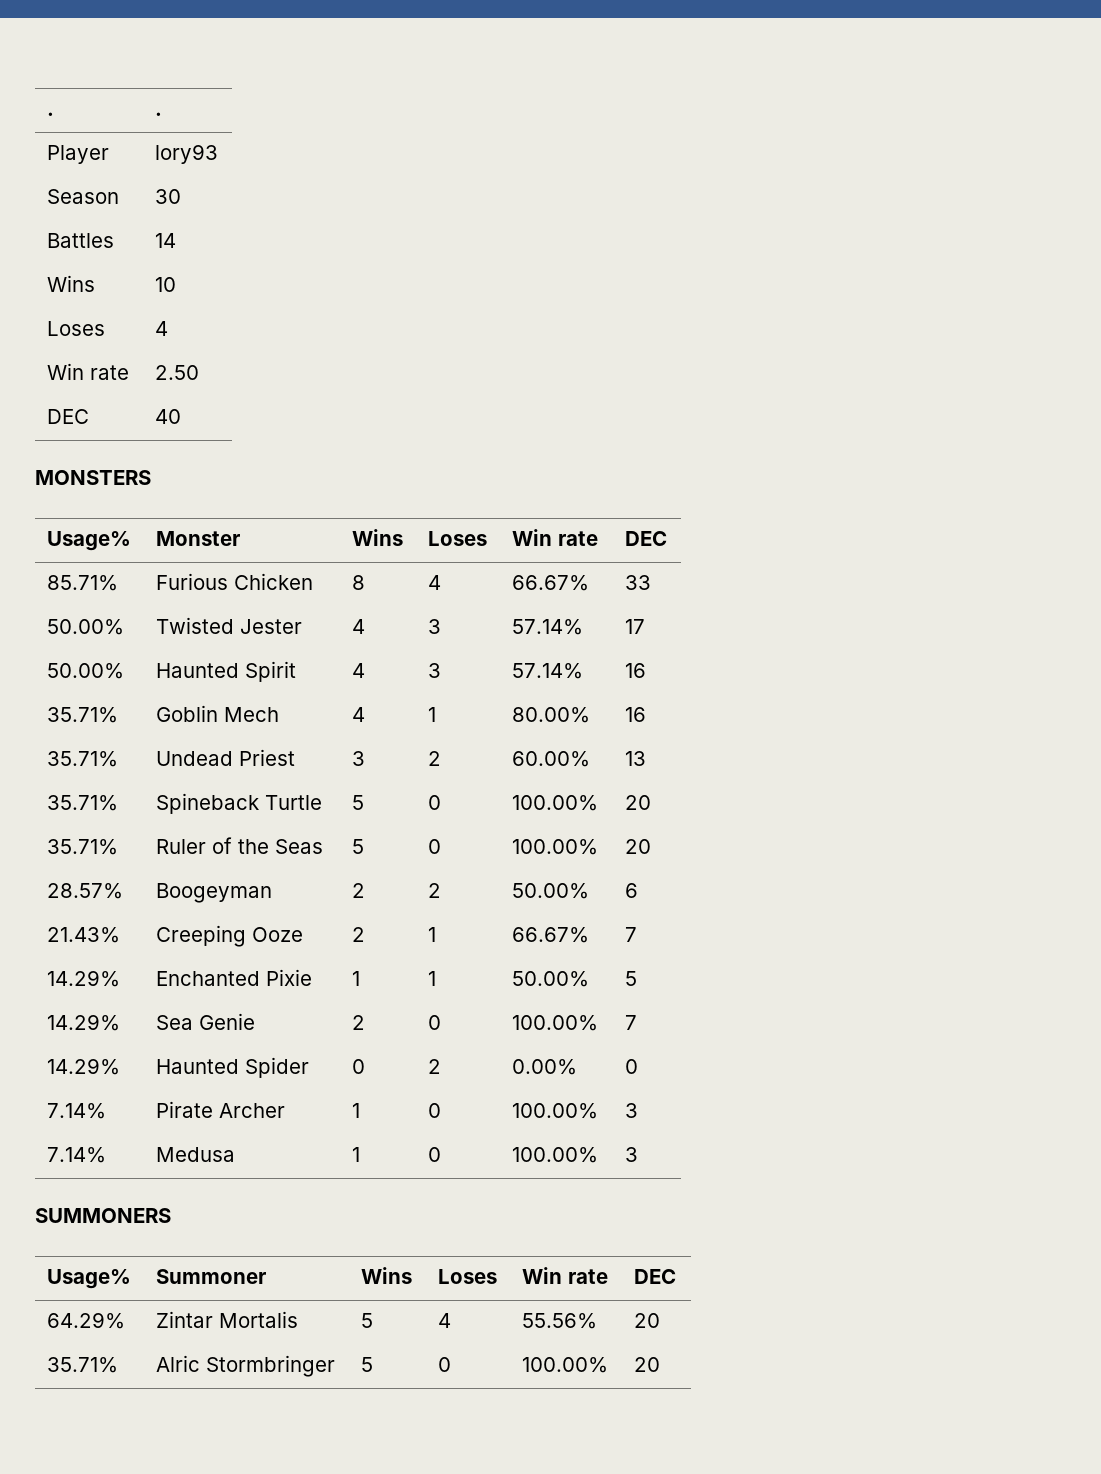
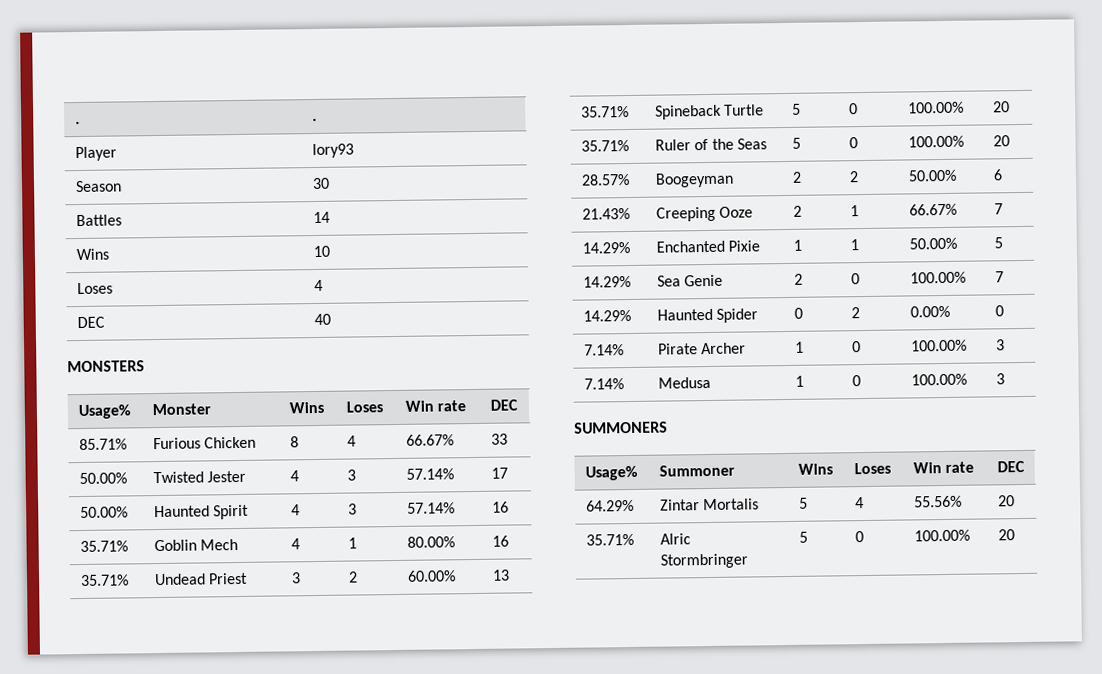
[47,363,130,380] [155,365,200,380] // Win rate | 2.50 -> (323, 285) none

